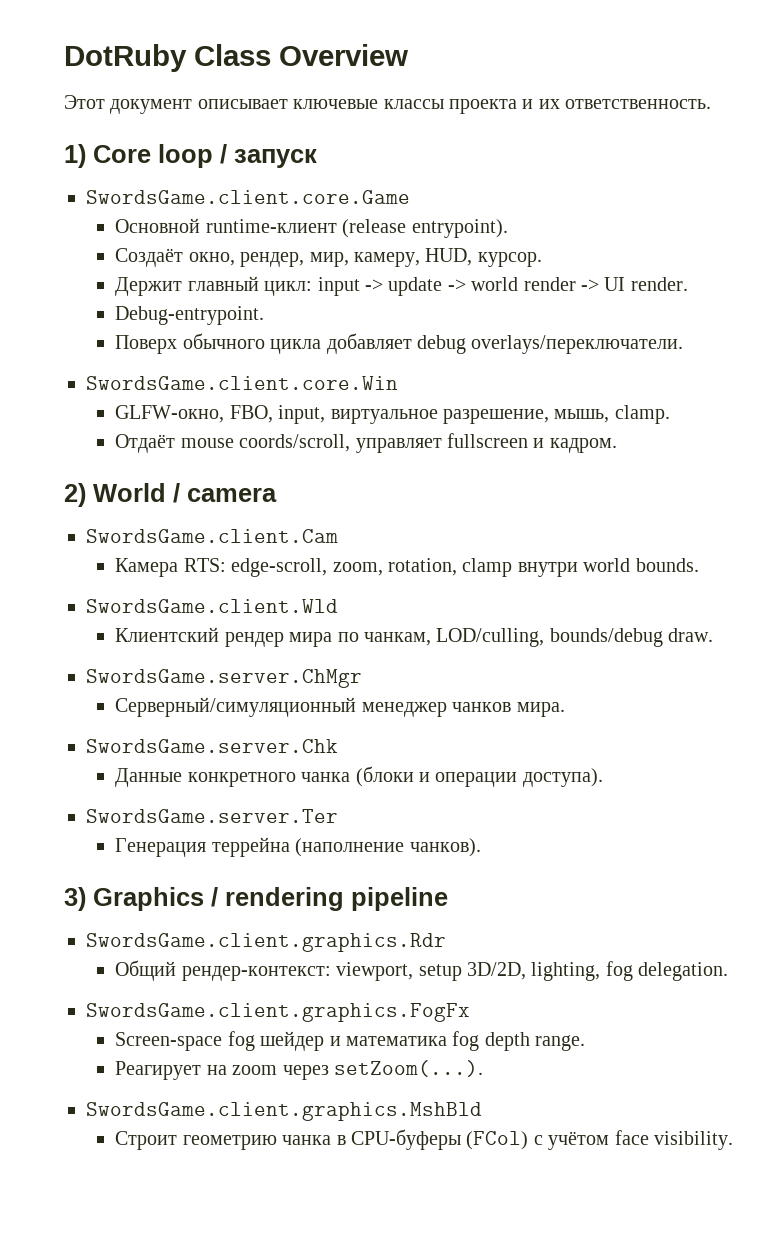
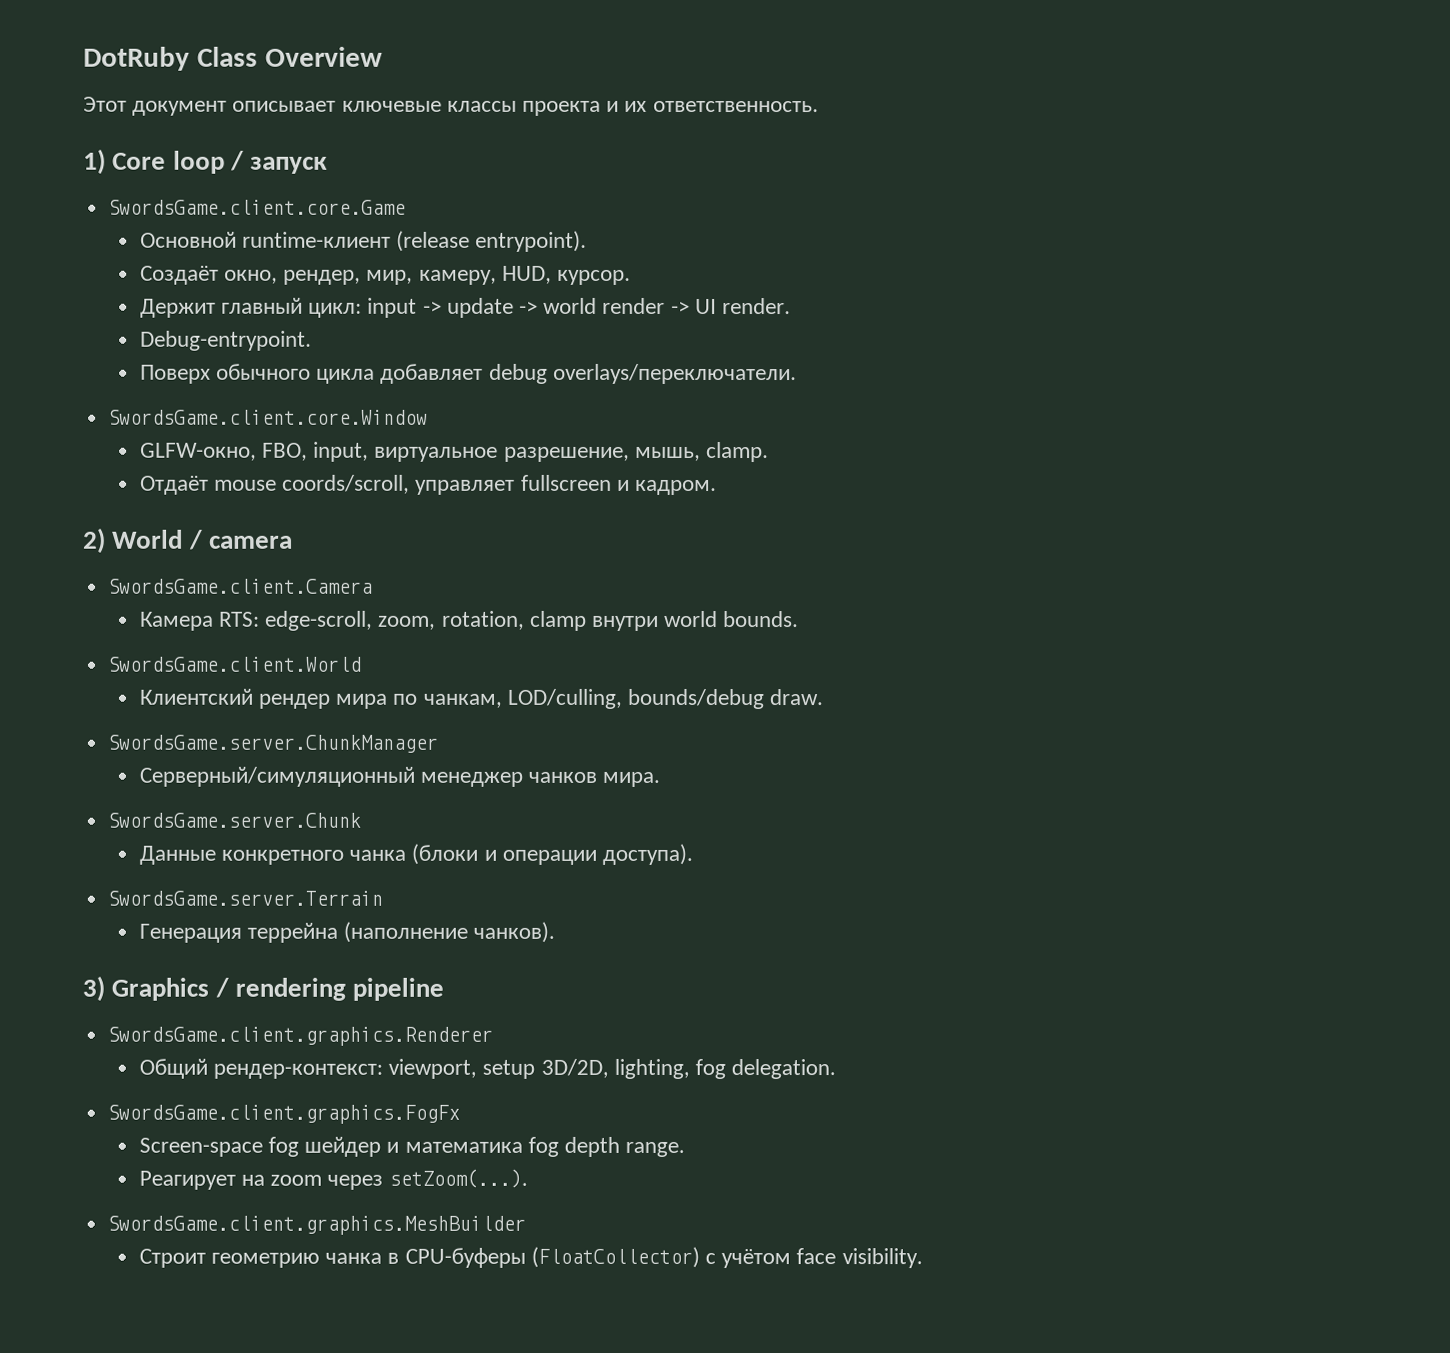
[86,376,398,391] SwordsGame.client.core.Win -> [108,409,429,425] SwordsGame.client.core.Window
[86,529,338,543] SwordsGame.client.Cam -> [108,578,374,594] SwordsGame.client.Camera
[86,599,338,614] SwordsGame.client.Wld -> [108,656,363,672] SwordsGame.client.World
[86,669,362,688] SwordsGame.server.ChMgr -> [107,734,439,753] SwordsGame.server.ChunkManager
[86,739,338,753] SwordsGame.server.Chk -> [107,812,362,828] SwordsGame.server.Chunk
[86,809,338,823] SwordsGame.server.Ter -> [107,890,384,906] SwordsGame.server.Terrain
[86,933,446,952] SwordsGame.client.graphics.Rdr -> [107,1026,494,1046] SwordsGame.client.graphics.Renderer
[86,1102,482,1121] SwordsGame.client.graphics.MshBld -> [107,1215,527,1235] SwordsGame.client.graphics.MeshBuilder
[466,1131,529,1150] (FCol) -> [530,1246,700,1268] (FloatCollector)

